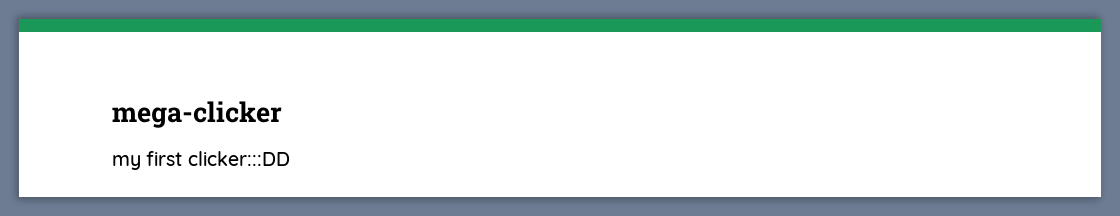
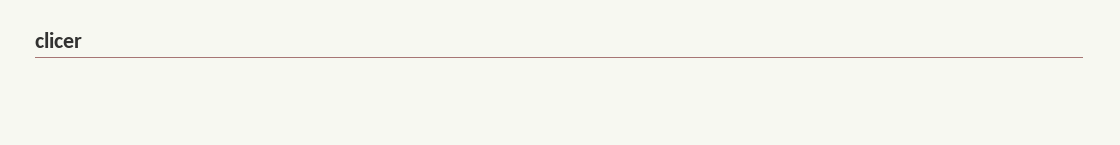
[112,101,282,128] [112,151,290,170] mega-clicker // my first clicker:::DD -> [35,32,82,48] clicer

